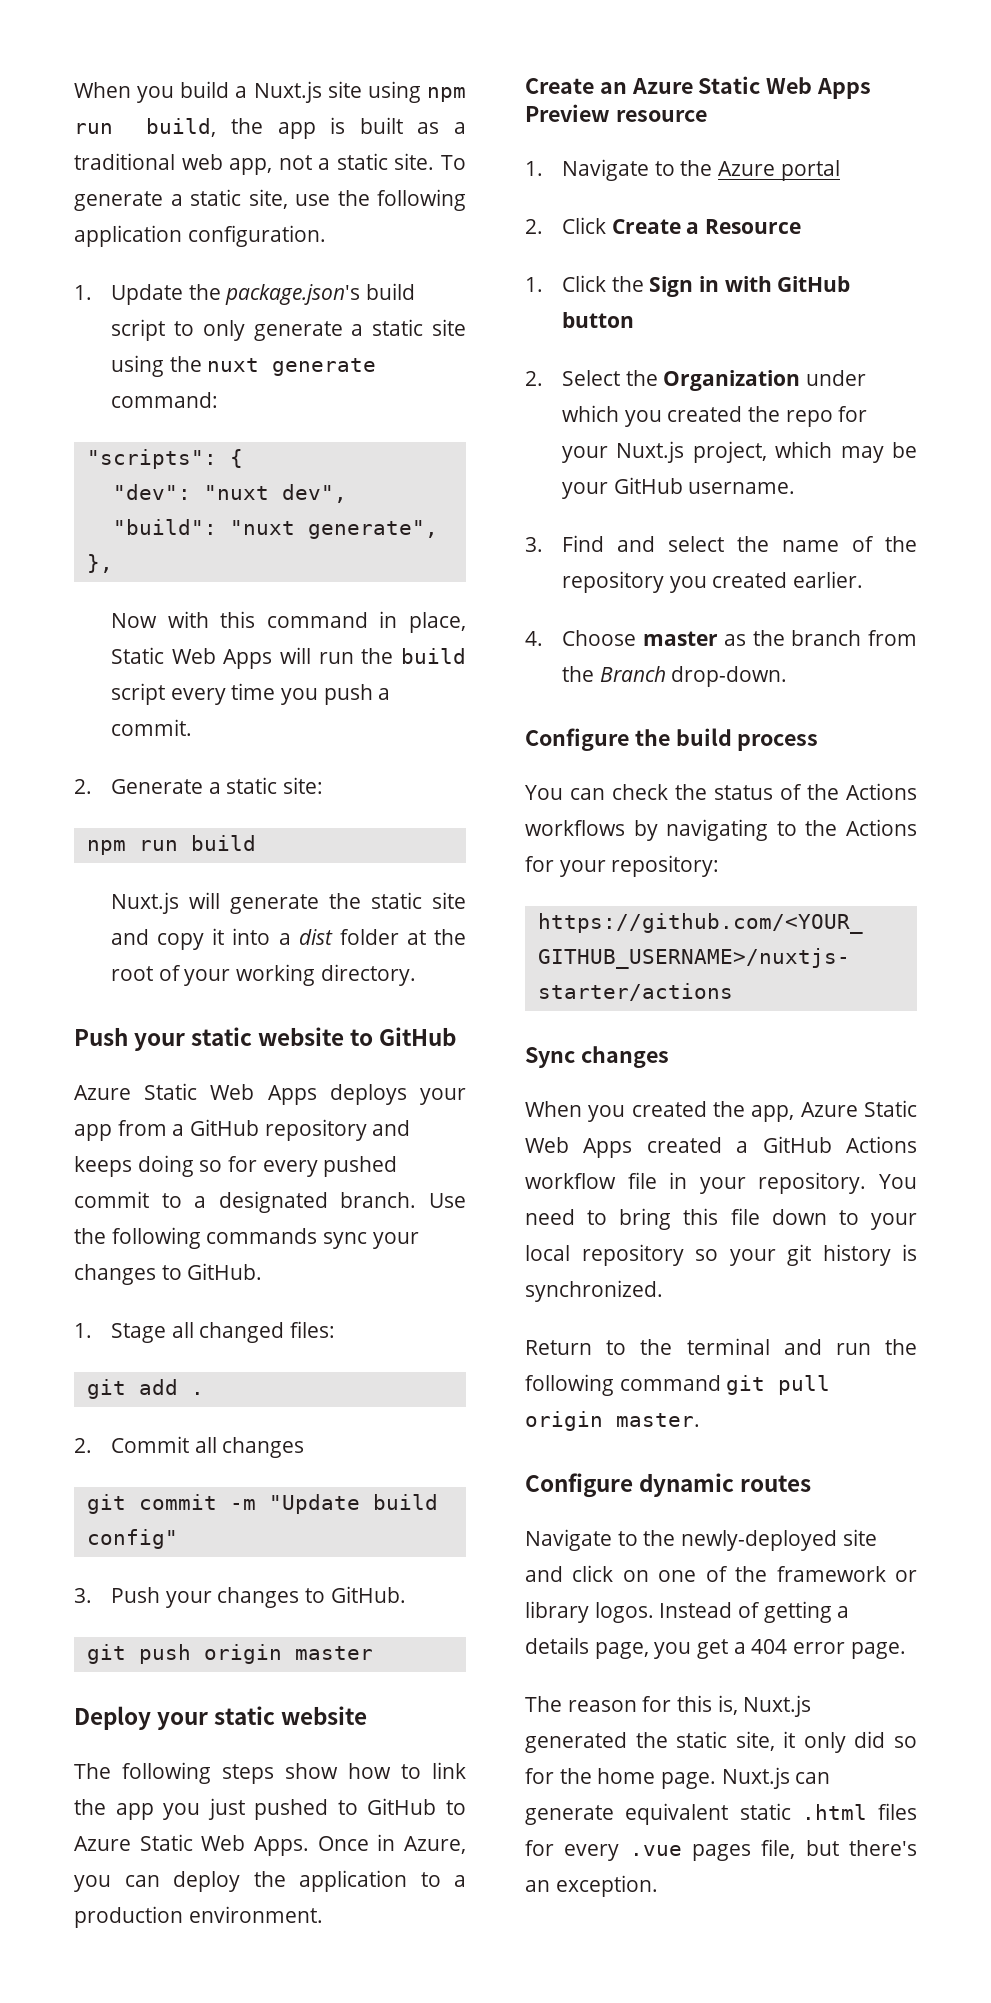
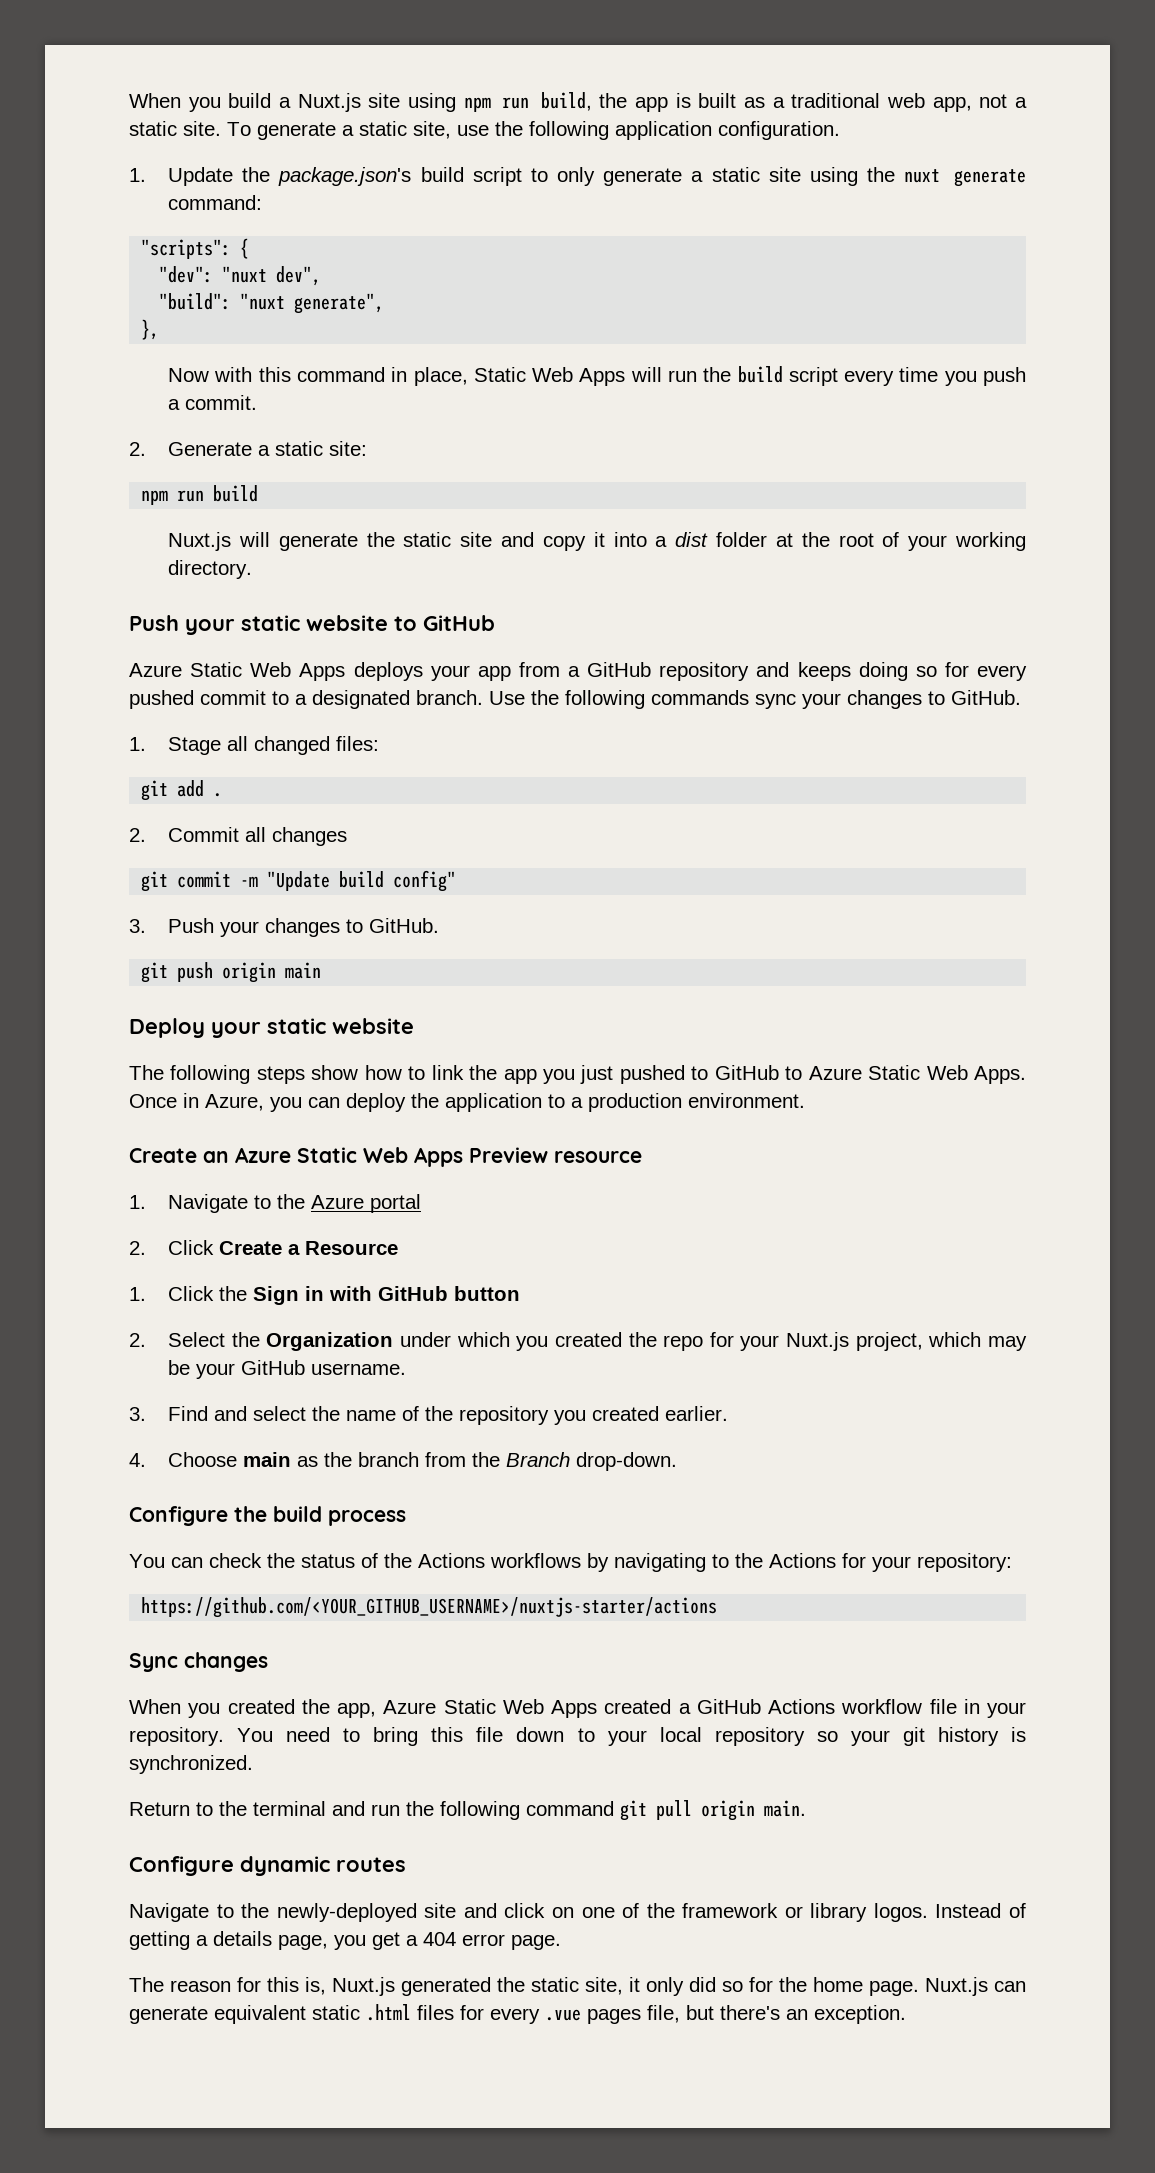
[294,1646,373,1660] master -> [285,962,322,979] main
[642,631,718,646] master -> [243,1452,292,1467] main
[616,1413,700,1427] master. -> [764,1800,806,1817] main.

